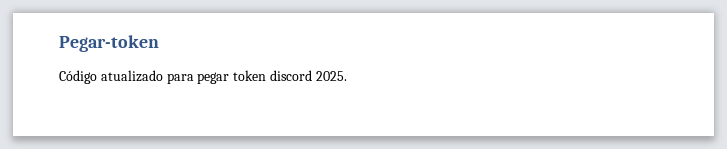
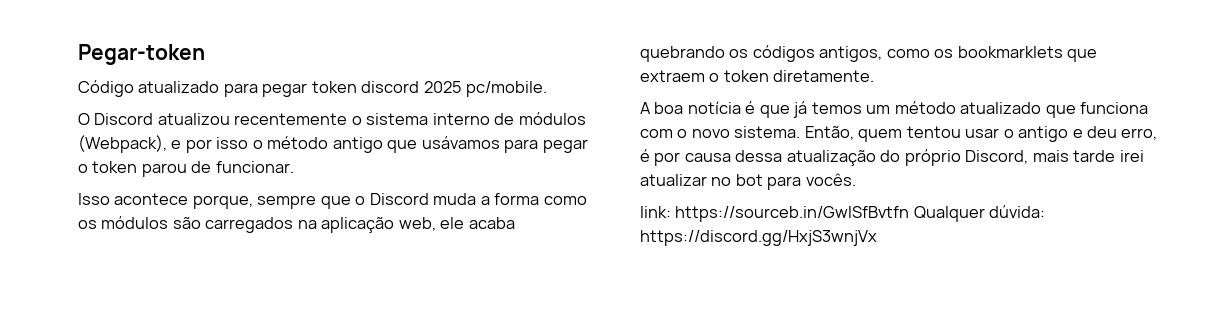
[315,71,347,81] 2025. -> [423,81,548,97] [78,112,586,125] [78,135,588,153] [78,161,294,177] [78,193,587,209] [78,216,515,233] [640,45,1098,62] [640,70,875,82] [640,101,1149,118] [640,126,1158,142] [640,149,1144,166] [640,173,856,190] [640,205,1046,222] [640,230,877,246] 2025 pc/mobile. // O Discord atualizou recentemente o sistema interno de módulos (Webpack), e por isso o método antigo que usávamos para pegar o token parou de funcionar. // Isso acontece porque, sempre que o Discord muda a forma como os módulos são carregados na aplicação web, ele acaba quebrando os códigos antigos, como os bookmarklets que extraem o token diretamente. // A boa notícia é que já temos um método atualizado que funciona com o novo sistema. Então, quem tentou usar o antigo e deu erro, é por causa dessa atualização do próprio Discord, mais tarde irei atualizar no bot para vocês. // link: https://sourceb.in/GwlSfBvtfn Qualquer dúvida: https://discord.gg/HxjS3wnjVx

